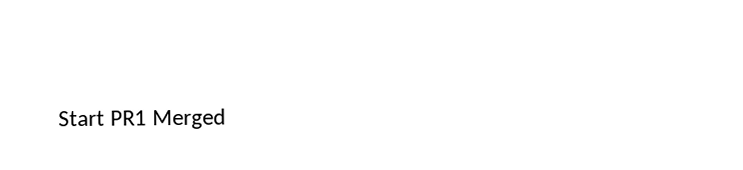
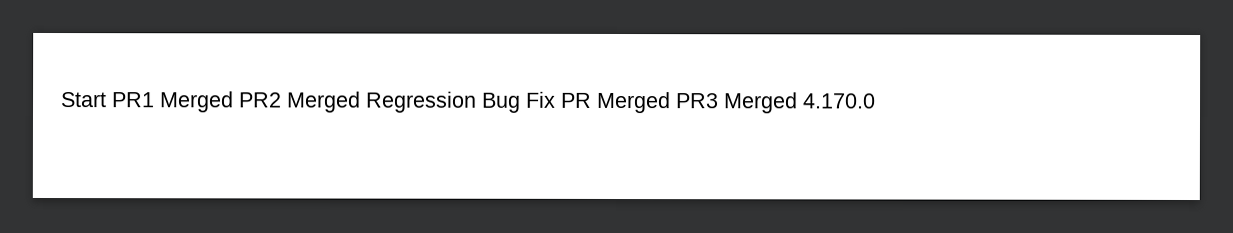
(227, 119) none -> [239,91,876,114] PR2 Merged Regression Bug Fix PR Merged PR3 Merged 4.170.0

